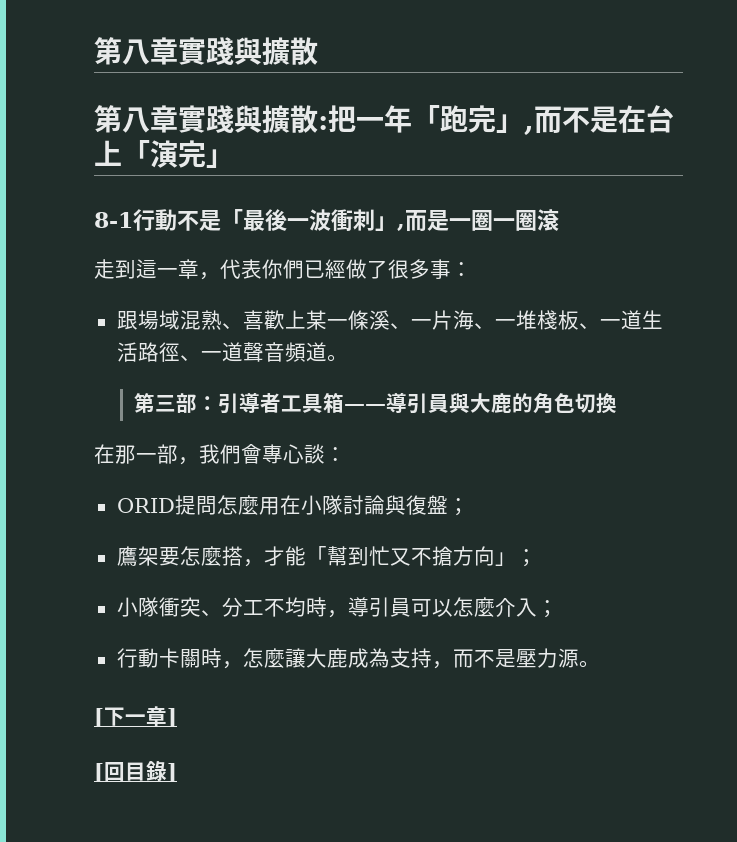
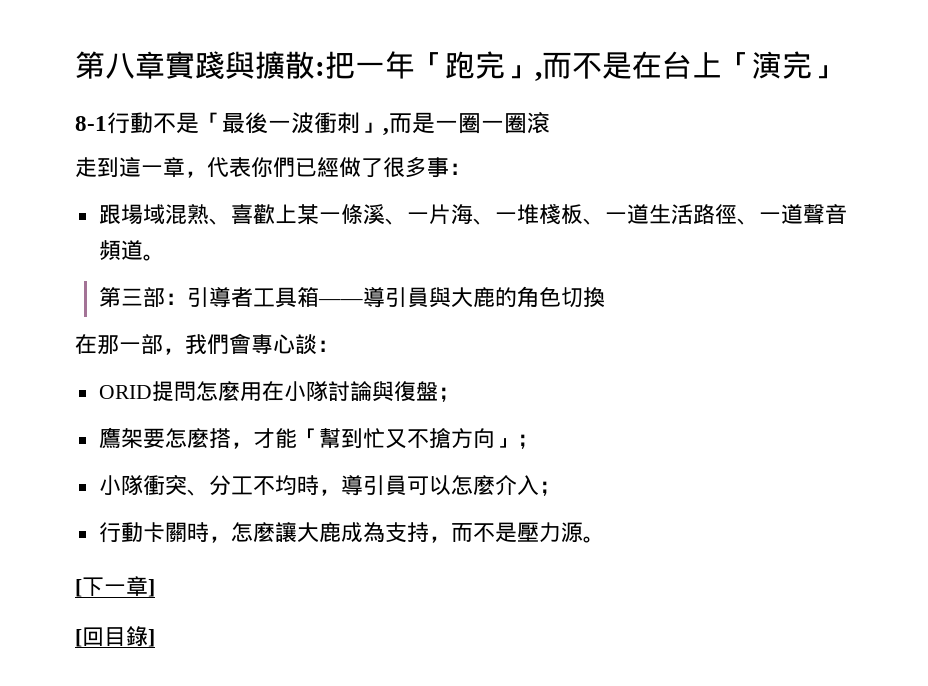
[94,37,318,66] [94,105,318,134] 第八章實踐與擴散 // 第八章實踐與擴散 -> [75,51,315,79] 第八章實踐與擴散

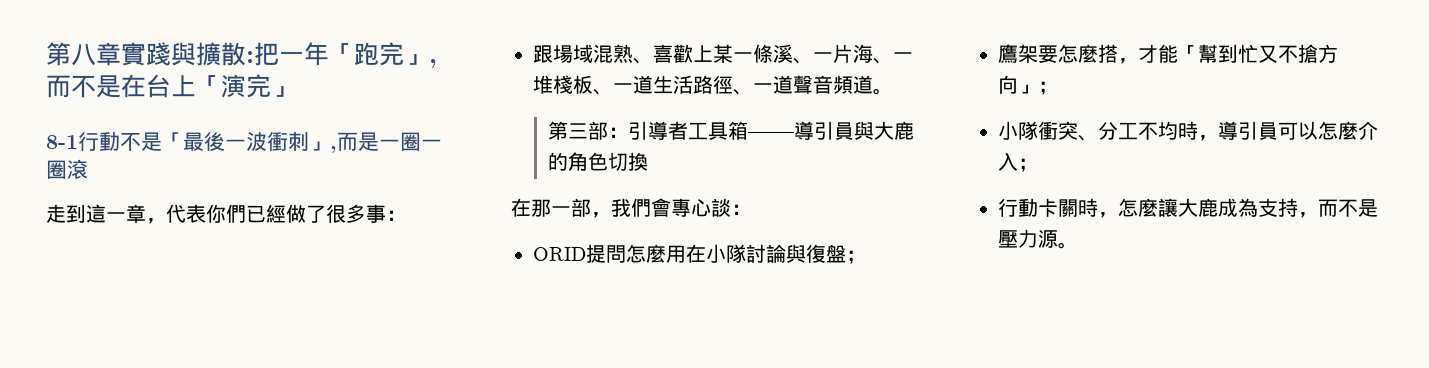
[75,576,155,597] [75,626,155,647] // [下一章] // [回目錄] -> (1078, 245) none

